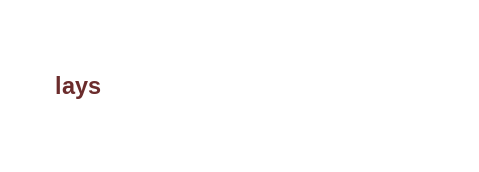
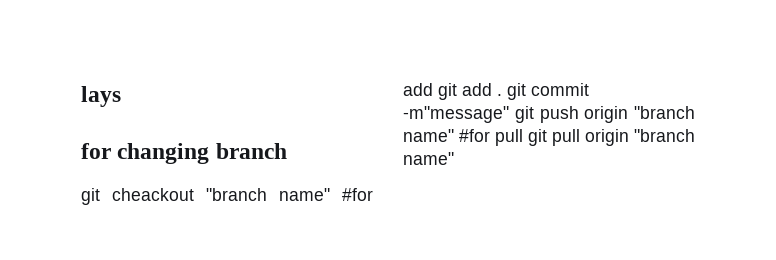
(101, 87) none -> [81,143,287,164] [81,188,373,205] [403,83,589,100] [403,106,695,123] [403,129,695,146] [403,152,454,165] // for changing branch // git cheackout "branch name" #for add git add . git commit -m"message" git push origin "branch name" #for pull git pull origin "branch name"

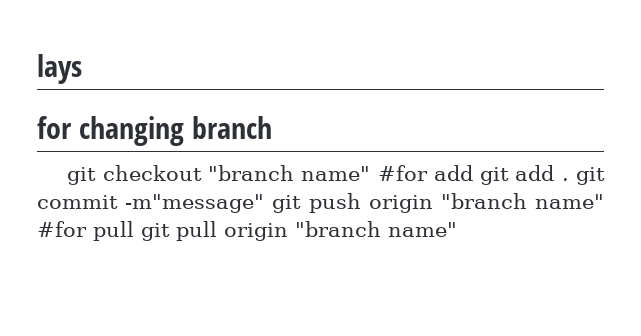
[112,188,194,201] cheackout -> [102,165,202,181] checkout

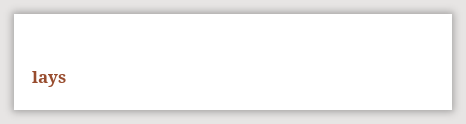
[37,116,272,146] [67,165,605,185] [37,193,605,213] [37,221,457,241] // for changing branch // git checkout "branch name" #for add git add . git commit -m"message" git push origin "branch name" #for pull git pull origin "branch name" -> (66, 79) none

